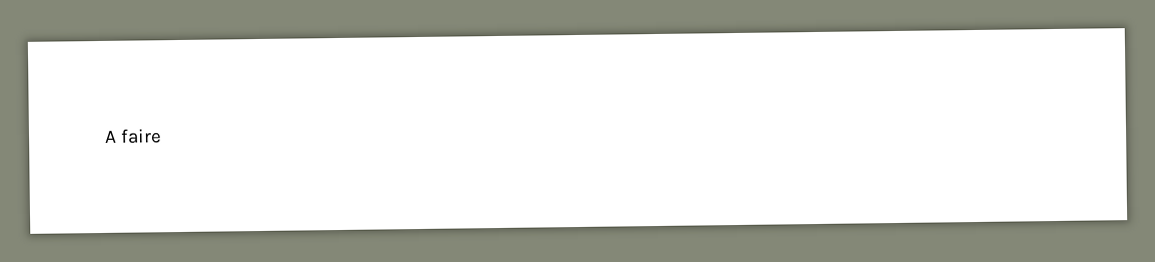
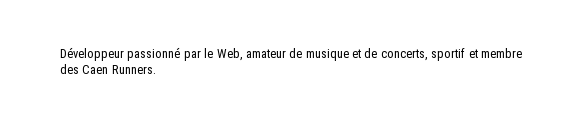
[104,128,163,144] A faire -> [60,47,522,61] [60,64,156,74] Développeur passionné par le Web, amateur de musique et de concerts, sportif et membre des Caen Runners.

